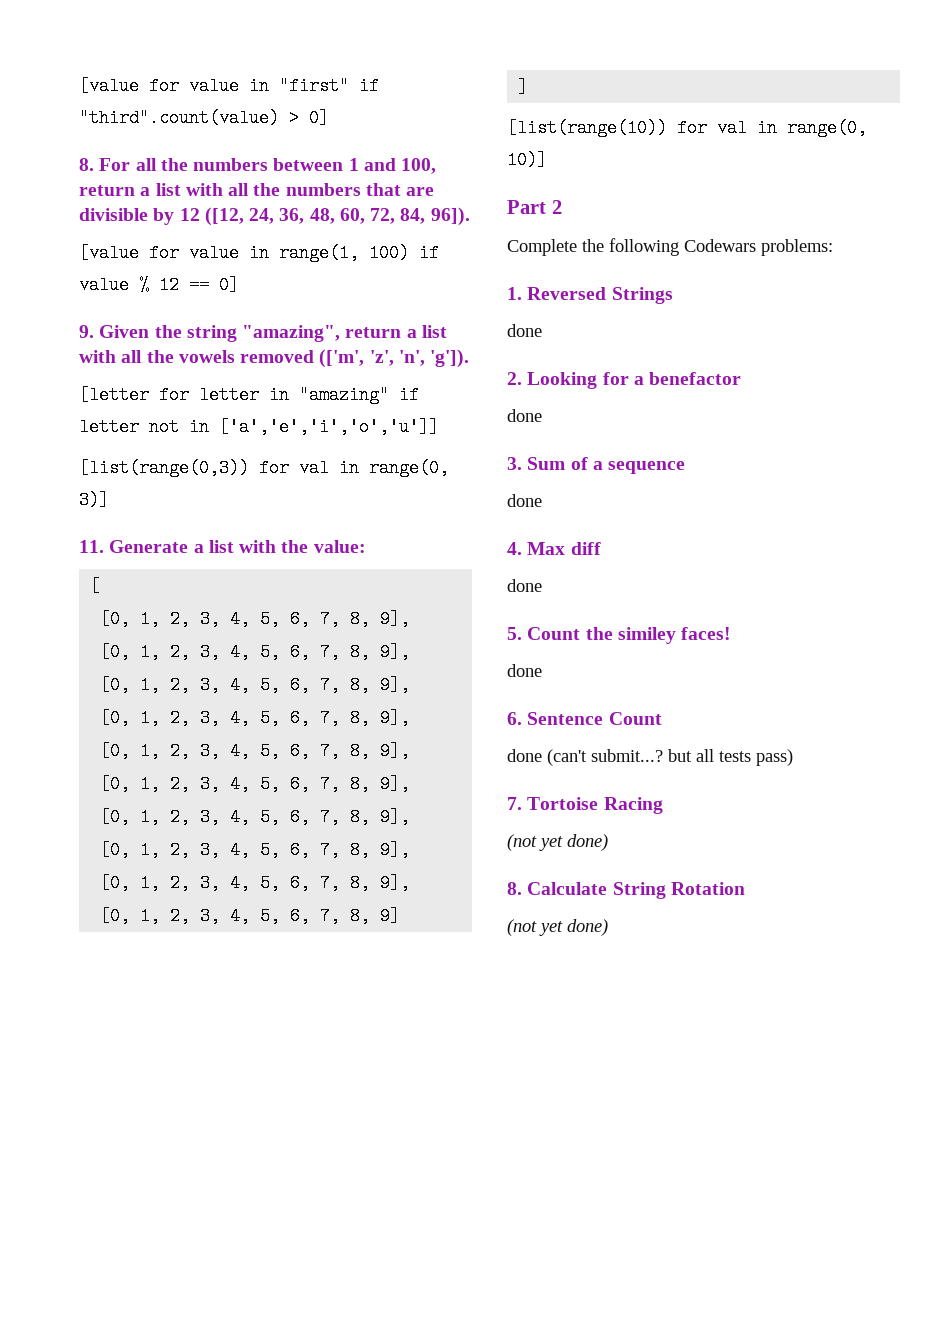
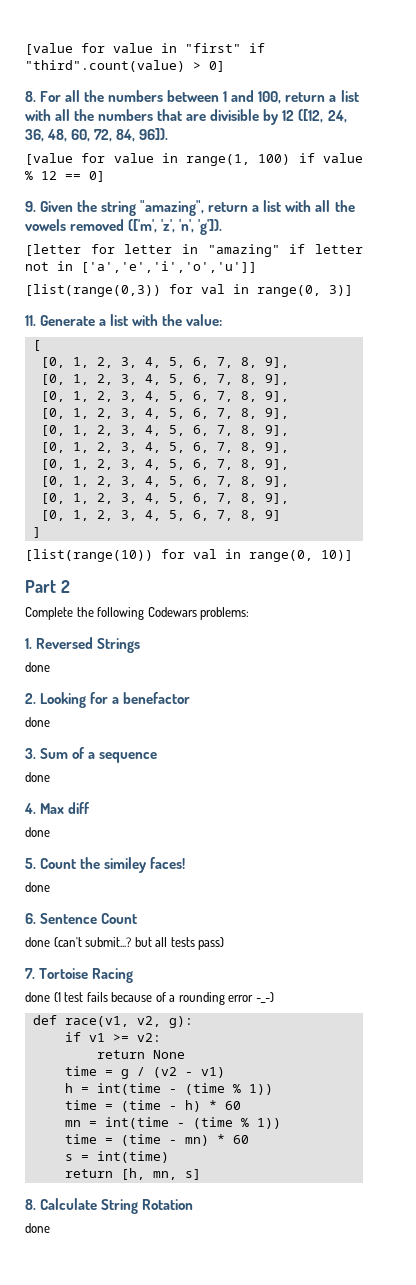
[507,834,608,851] (not yet done) -> [25,992,274,1005] [32,1015,193,1028] [64,1032,161,1042] [96,1050,185,1059] [64,1066,225,1079] [64,1083,273,1095] [64,1100,241,1112] [64,1117,281,1129] [64,1134,249,1146] [64,1151,169,1163] [64,1168,201,1180] done (1 test fails because of a rounding error -_-) // def race(v1, v2, g): // if v1 >= v2: // return None // time = g / (v2 - v1) // h = int(time - (time % 1)) // time = (time - h) * 60 // mn = int(time - (time % 1)) // time = (time - mn) * 60 // s = int(time) // return [h, mn, s]
[507,919,608,936] (not yet done) -> [25,1223,50,1233] done

